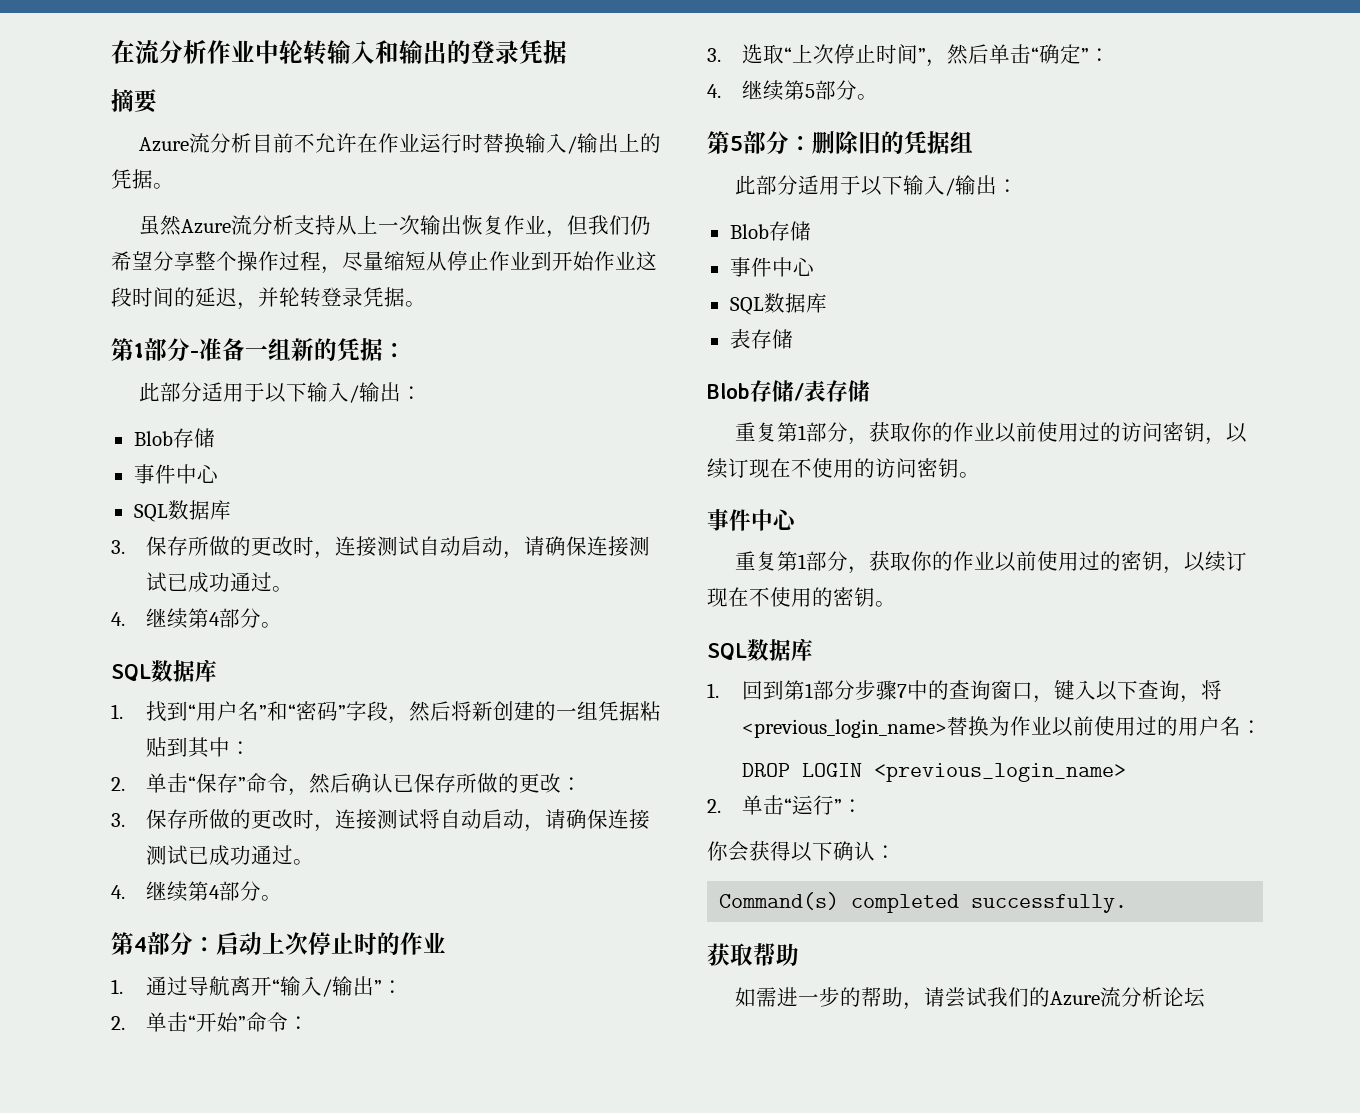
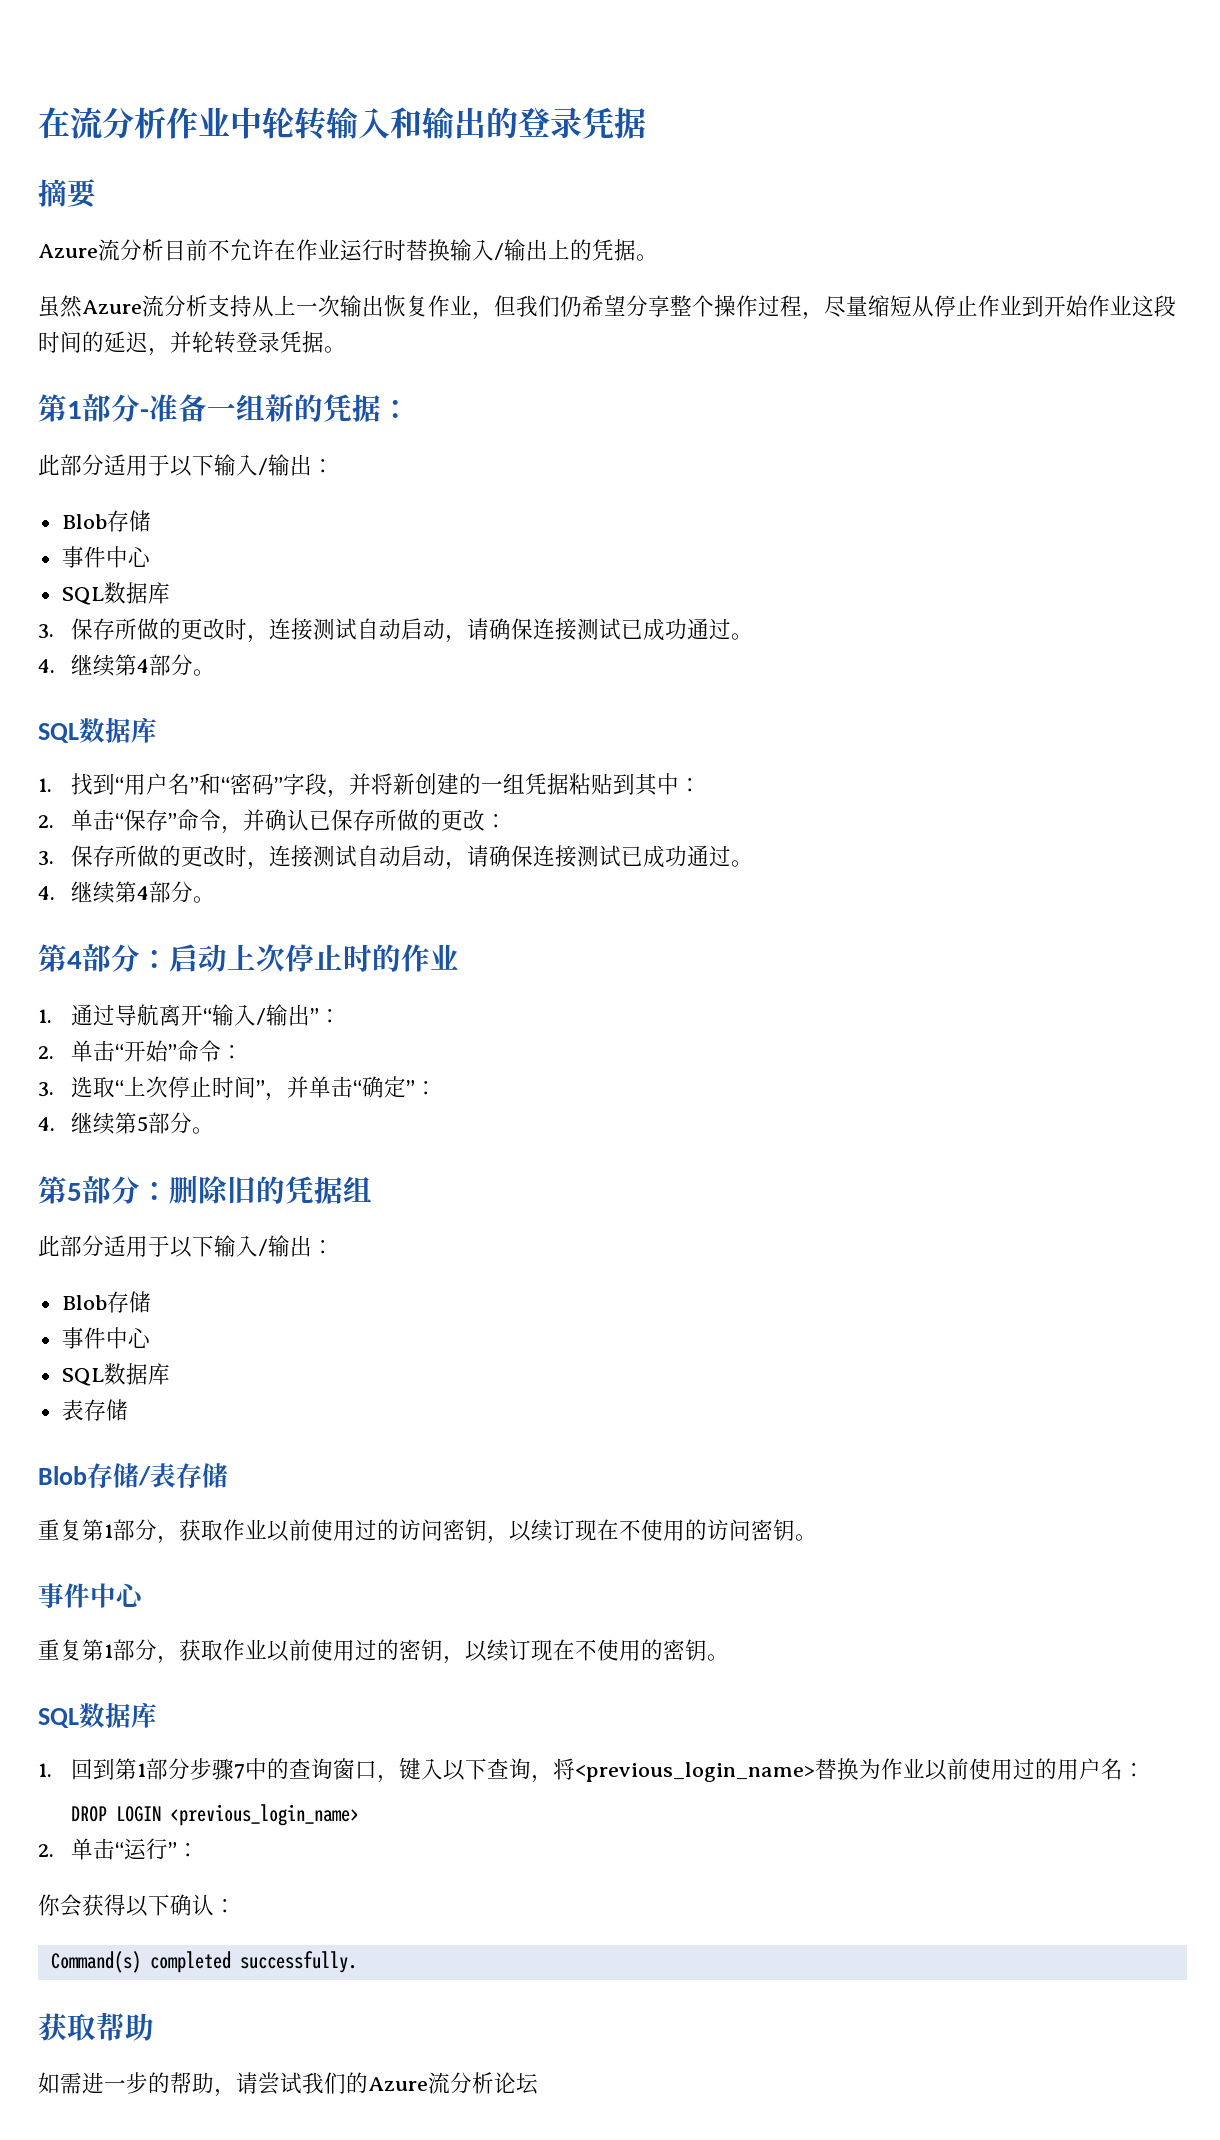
[409,701,452,722] 然后 -> [349,773,372,795] 并
[309,773,352,794] 然后 -> [243,809,266,831] 并
[419,809,441,829] 将 -> (358, 856) none
[947,44,990,65] 然后 -> [287,1076,310,1098] 并
[910,422,953,442] 你的 -> (223, 1530) none
[910,551,953,571] 你的 -> (223, 1650) none

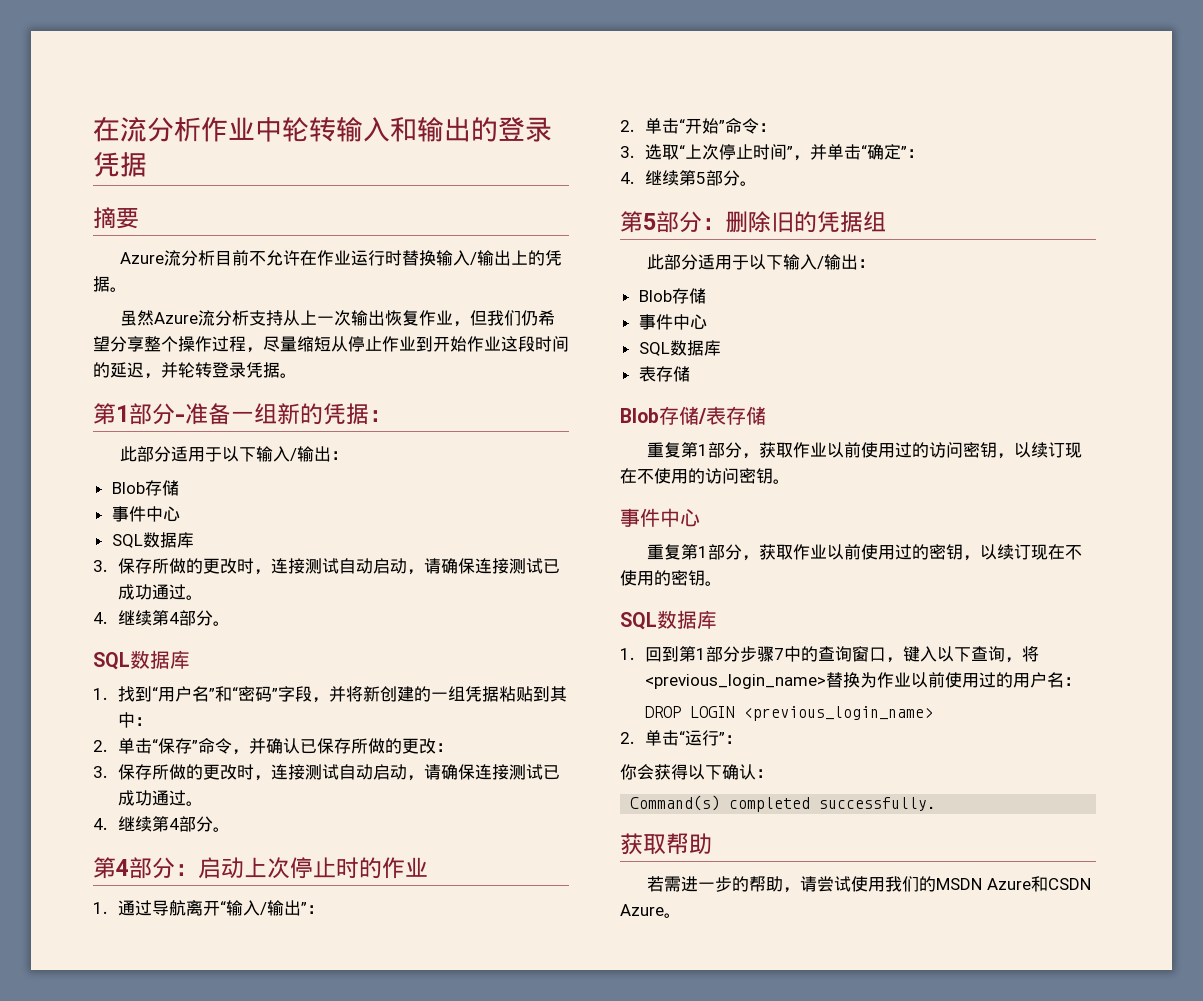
[38,2072,60,2094] 如 -> [647,876,665,892] 若
[302,2072,538,2095] 我们的Azure流分析论坛 -> [851,876,1092,892] [620,904,681,918] 使用我们的MSDN Azure和CSDN Azure。

